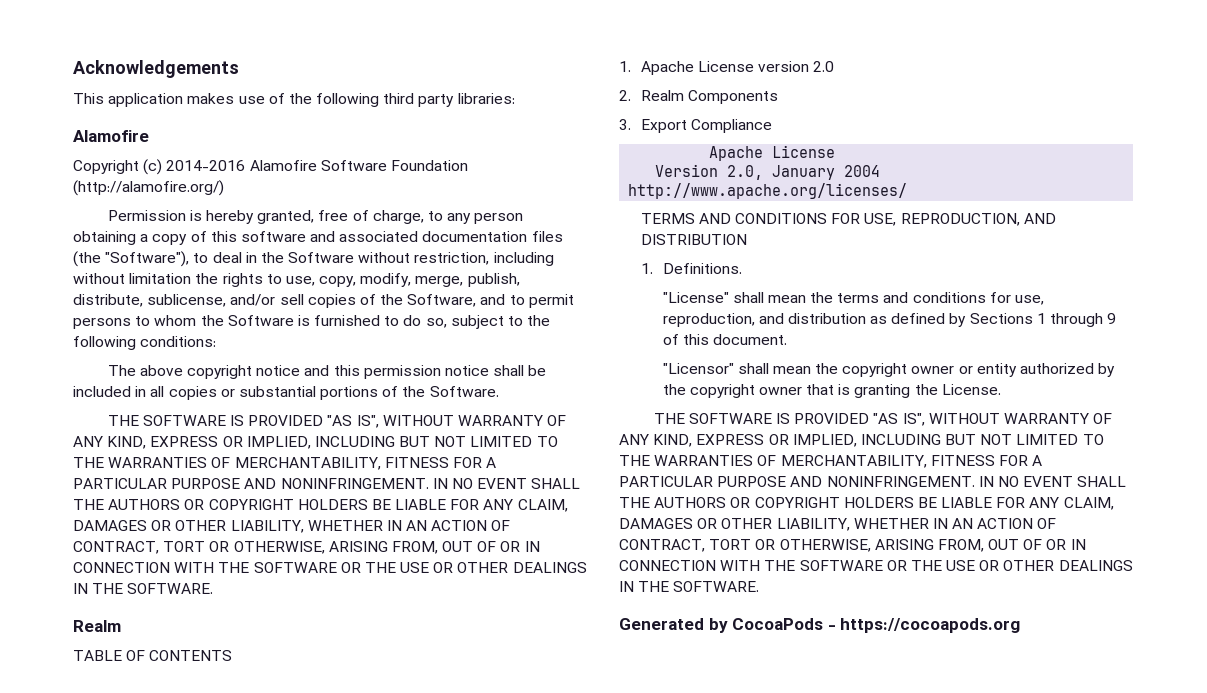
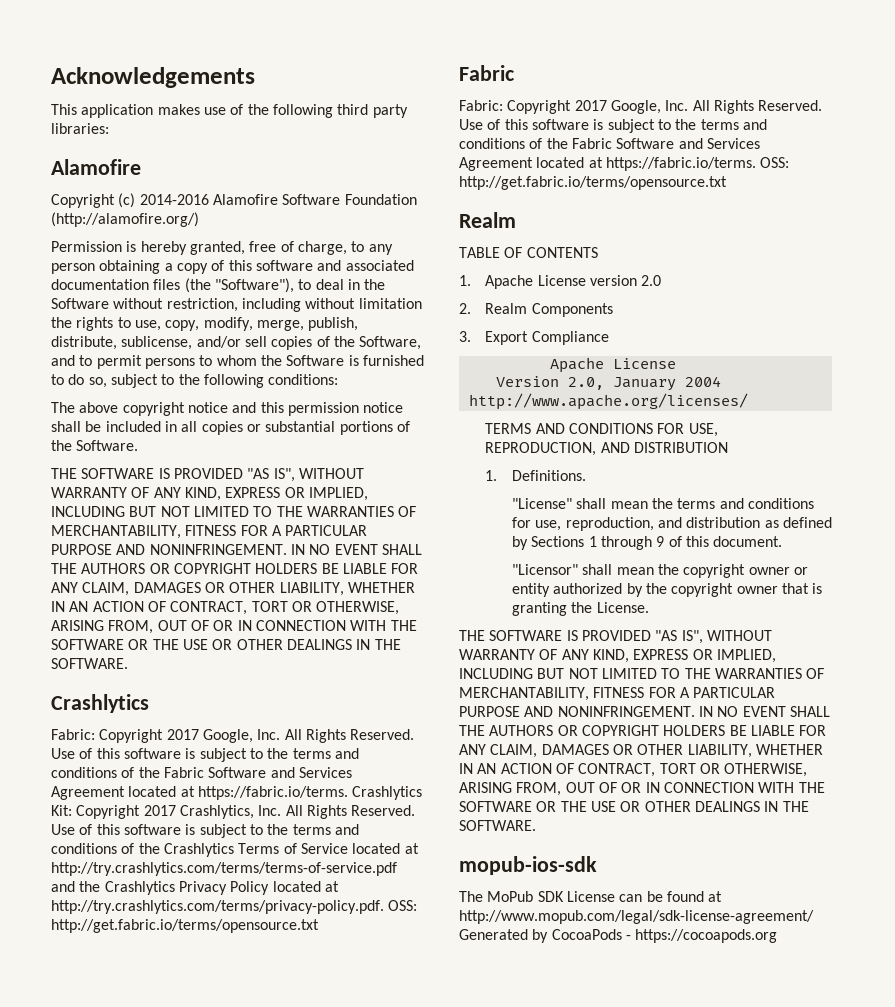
(214, 588) none -> [51,694,149,713] [51,729,415,743] [51,748,359,762] [51,767,352,778] [51,786,423,800] [51,805,416,819] [51,824,359,838] [51,843,419,857] [51,862,397,876] [51,881,339,895] [51,900,418,914] [51,919,319,933] [459,65,514,81] [459,100,823,114] [459,119,767,133] [459,138,760,149] [459,157,790,171] [459,176,727,190] // Crashlytics // Fabric: Copyright 2017 Google, Inc. All Rights Reserved. Use of this software is subject to the terms and conditions of the Fabric Software and Services Agreement located at https://fabric.io/terms. Crashlytics Kit: Copyright 2017 Crashlytics, Inc. All Rights Reserved. Use of this software is subject to the terms and conditions of the Crashlytics Terms of Service located at http://try.crashlytics.com/terms/terms-of-service.pdf and the Crashlytics Privacy Policy located at http://try.crashlytics.com/terms/privacy-policy.pdf. OSS: http://get.fabric.io/terms/opensource.txt // Fabric // Fabric: Copyright 2017 Google, Inc. All Rights Reserved. Use of this software is subject to the terms and conditions of the Fabric Software and Services Agreement located at https://fabric.io/terms. OSS: http://get.fabric.io/terms/opensource.txt
(760, 586) none -> [459,856,597,875] [459,891,723,902] [459,910,814,924] mopub-ios-sdk // The MoPub SDK License can be found at http://www.mopub.com/legal/sdk-license-agreement/

